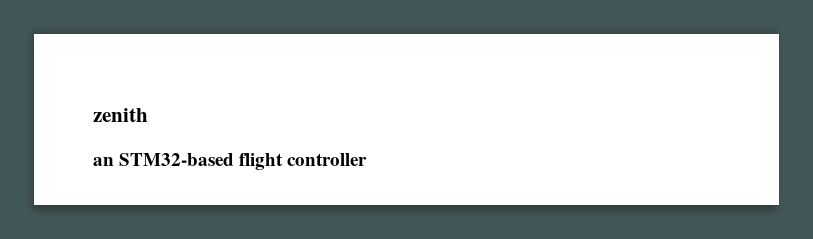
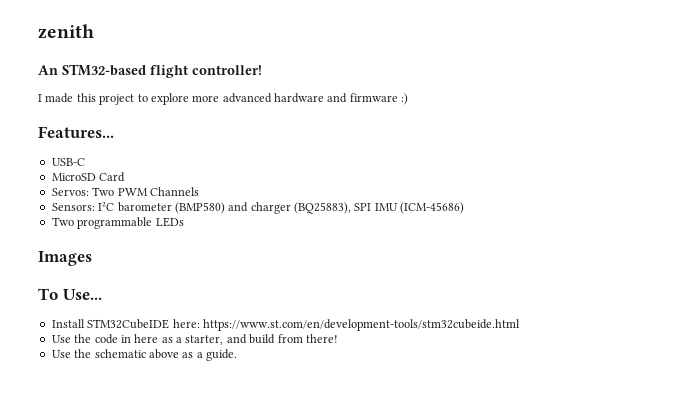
[93,157,114,166] an -> [38,65,58,75] An
[287,153,368,166] controller -> [192,65,262,75] [38,93,409,105] [38,126,114,138] [51,158,85,166] [51,172,126,182] [51,187,199,196] [51,202,465,214] [51,217,184,229] [38,251,92,266] [38,288,102,300] [51,319,520,331] [51,334,338,345] [51,349,237,361] controller! // I made this project to explore more advanced hardware and firmware :) // Features... // USB-C // MicroSD Card // Servos: Two PWM Channels // Sensors: I²C barometer (BMP580) and charger (BQ25883), SPI IMU (ICM-45686) // Two programmable LEDs // Images // To Use... // Install STM32CubeIDE here: https://www.st.com/en/development-tools/stm32cubeide.html // Use the code in here as a starter, and build from there! // Use the schematic above as a guide.

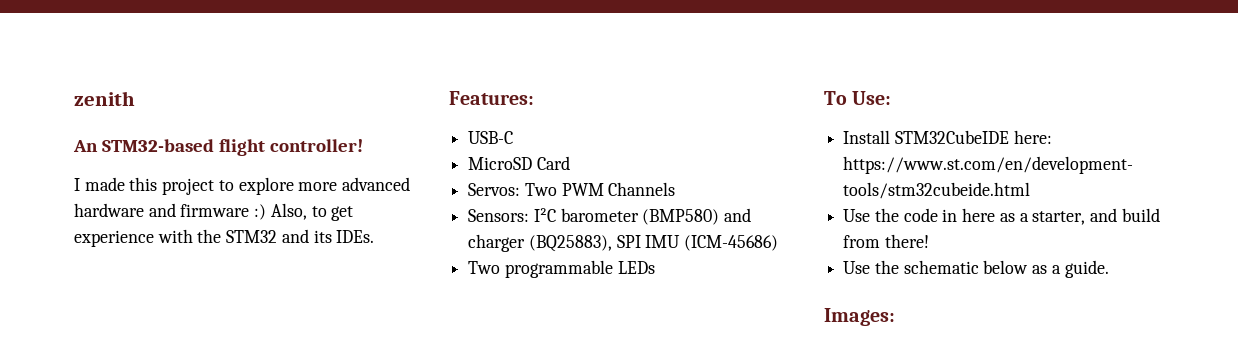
[38,126,114,138] // Features... -> [270,203,354,221] [74,229,375,247] [449,91,534,105] Also, to get experience with the STM32 and its IDEs. // Features:
[38,251,92,266] // Images -> (655, 267) none
[62,289,102,300] Use... -> [852,91,892,105] Use:
[148,349,179,359] above -> [983,260,1029,274] below
(237, 355) none -> [824,308,895,326] // Images:

